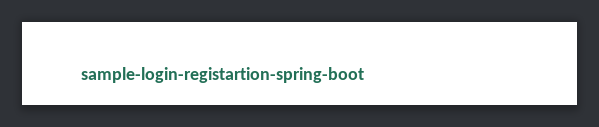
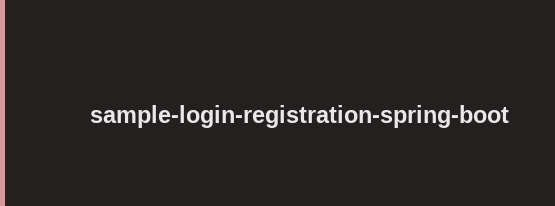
[81,67,364,83] sample-login-registartion-spring-boot -> [90,105,509,128] sample-login-registration-spring-boot

